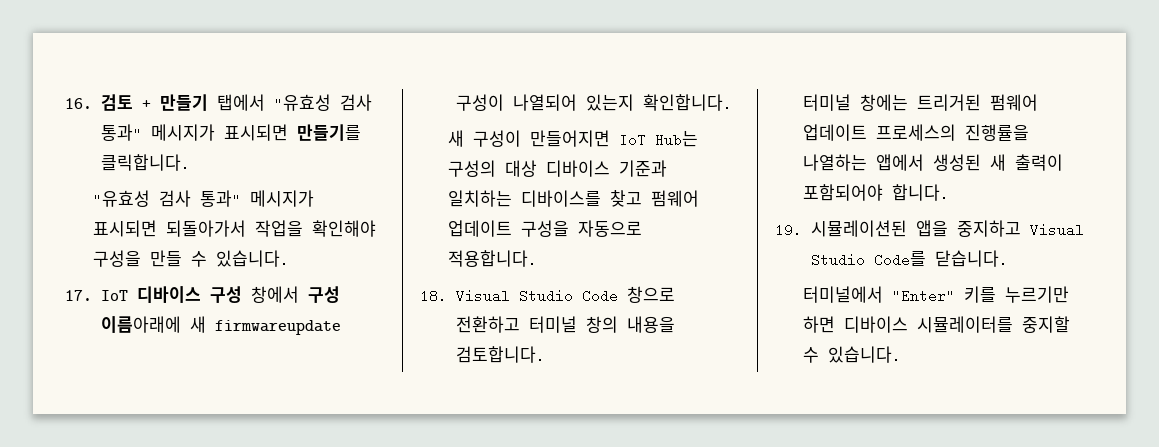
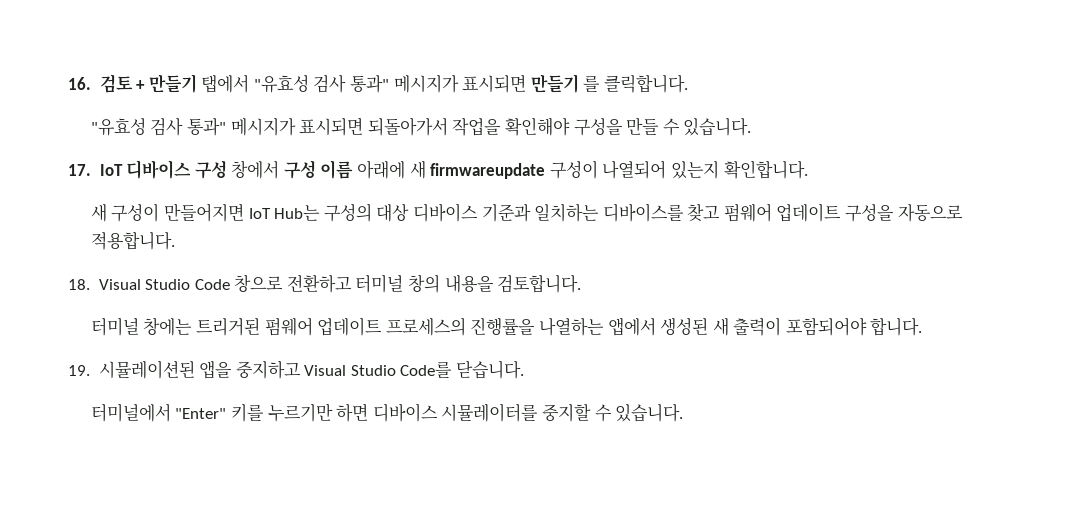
[296,124,361,141] 만들기를 -> [530,74,601,93] 만들기 를
[100,316,181,333] 이름아래에 -> [320,160,406,179] 이름 아래에

